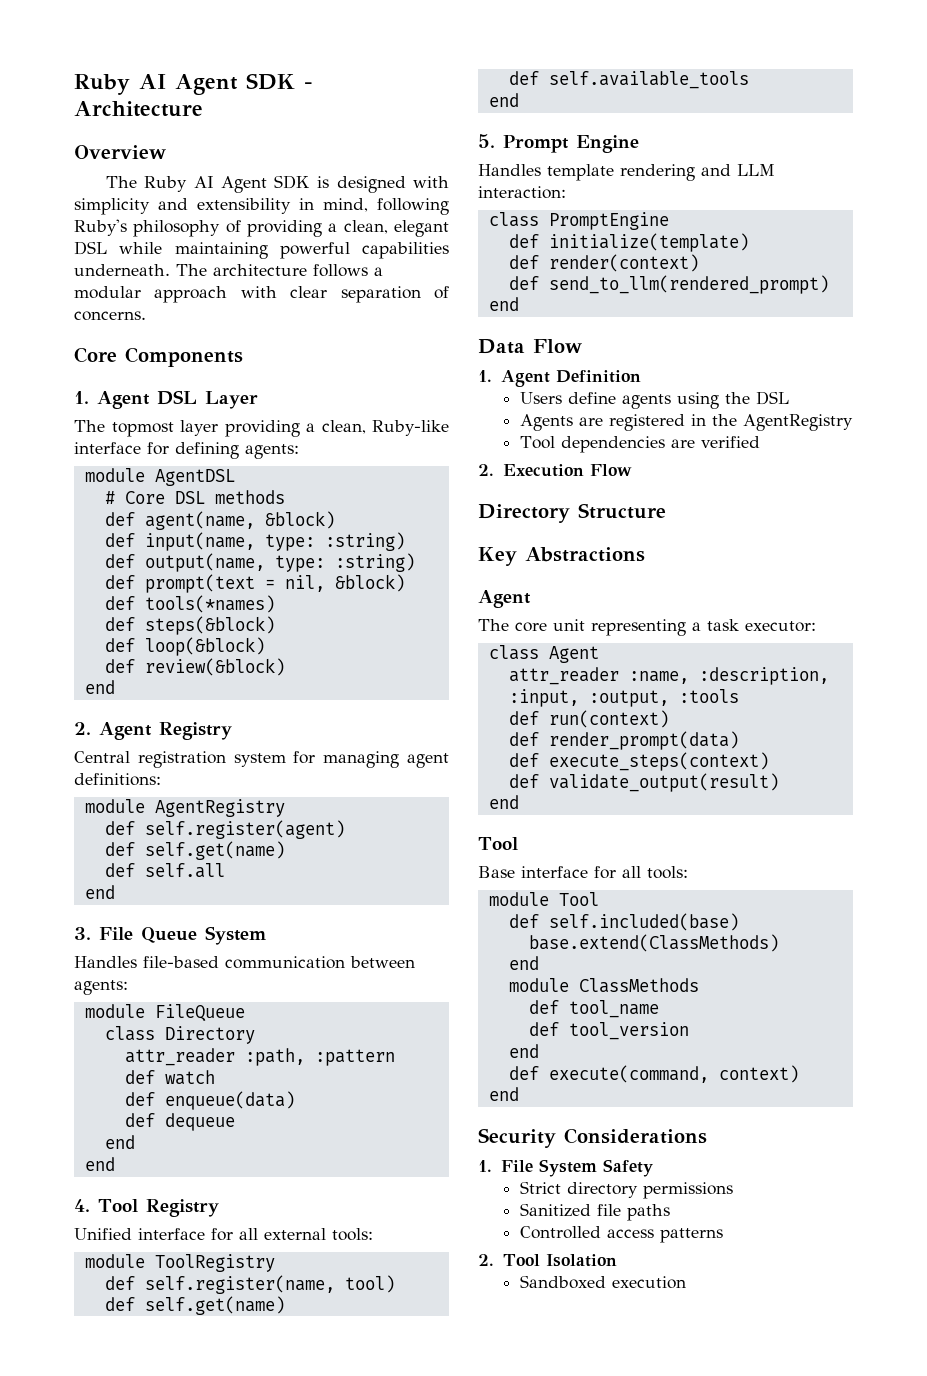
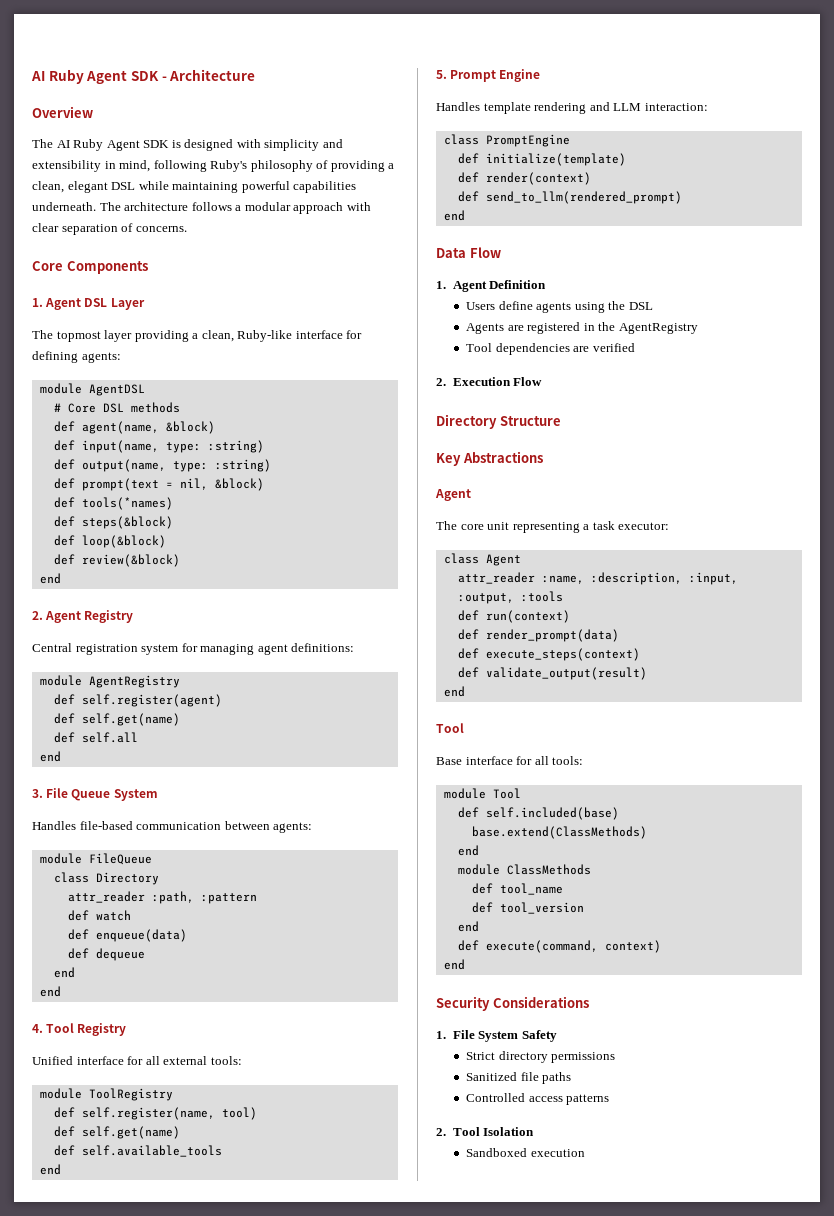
[74,74,166,95] Ruby AI -> [31,69,84,84] AI Ruby
[144,176,214,192] Ruby AI -> [56,139,104,151] AI Ruby

